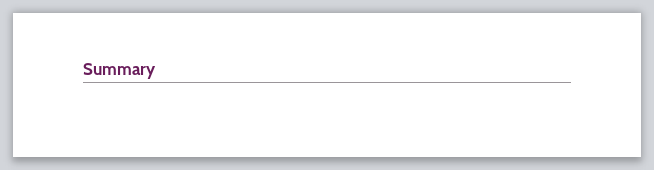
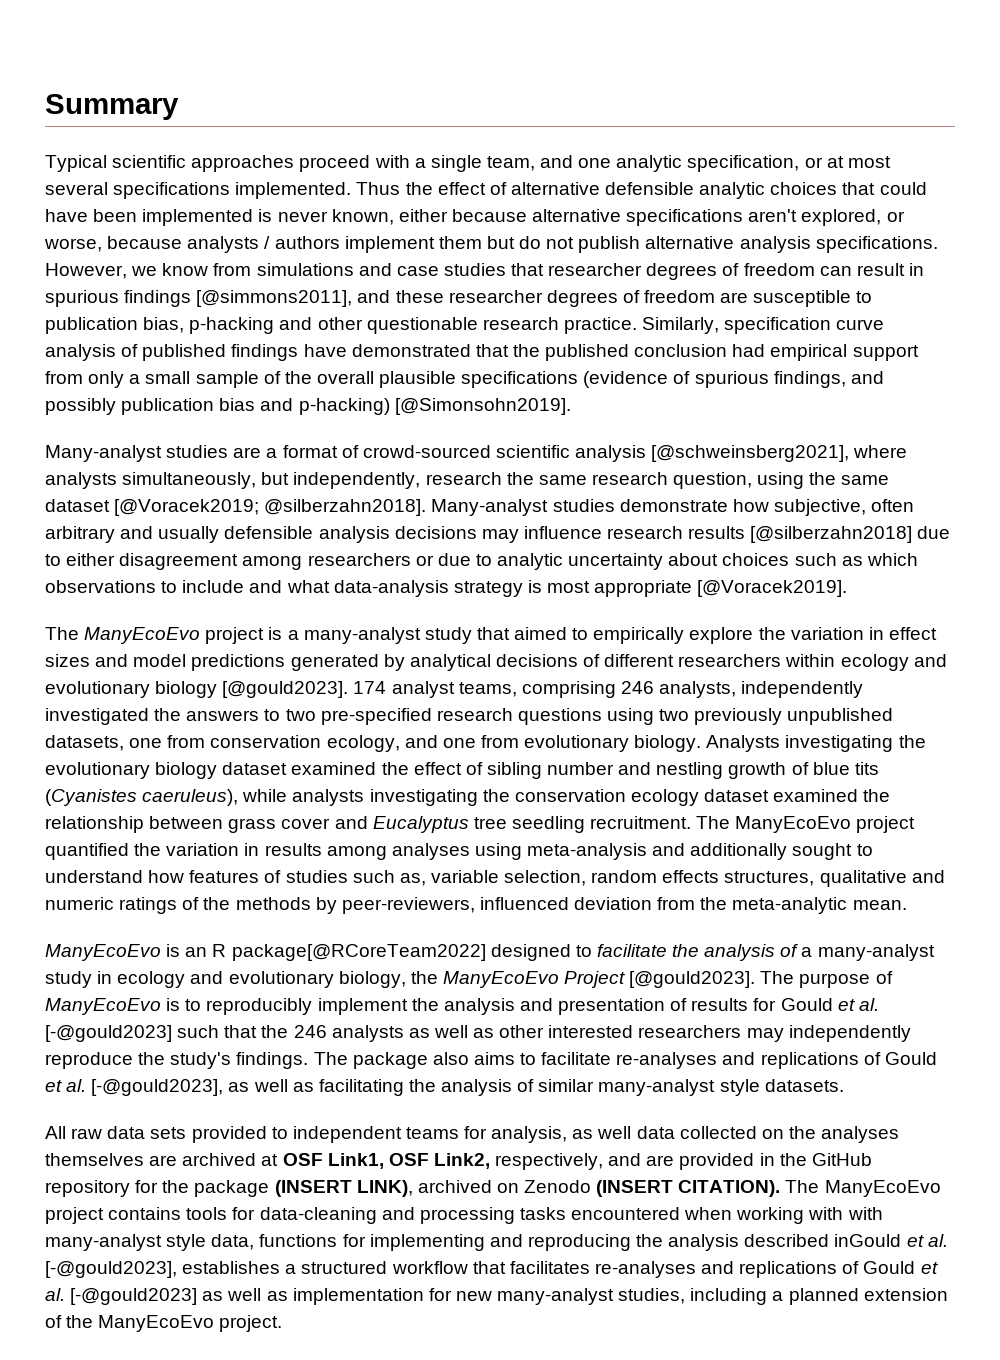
(156, 71) none -> [45,155,891,172] [45,182,927,199] [45,209,905,226] [44,236,938,253] [45,263,924,280] [45,290,873,307] [45,317,885,334] [45,344,919,361] [45,371,884,388] [45,398,571,415] [45,445,908,462] [45,472,890,489] [45,499,915,516] [45,526,951,543] [45,553,918,570] [45,580,848,597] [45,627,937,644] [45,654,947,671] [45,681,864,698] [45,708,894,725] [45,735,926,752] [45,762,879,779] [45,789,891,806] [45,816,916,833] [45,843,873,860] [45,870,945,887] [45,897,907,914] [45,944,935,961] [45,971,893,988] [45,998,879,1015] [45,1025,911,1042] [45,1052,937,1069] [45,1079,844,1096] [45,1126,900,1143] [45,1153,872,1170] [45,1180,941,1197] [45,1207,883,1224] [45,1234,948,1251] [45,1261,938,1278] [45,1288,948,1305] [45,1315,283,1332] // Typical scientific approaches proceed with a single team, and one analytic specification, or at most several specifications implemented. Thus the effect of alternative defensible analytic choices that could have been implemented is never known, either because alternative specifications aren't explored, or worse, because analysts / authors implement them but do not publish alternative analysis specifications. However, we know from simulations and case studies that researcher degrees of freedom can result in spurious findings [@simmons2011], and these researcher degrees of freedom are susceptible to publication bias, p-hacking and other questionable research practice. Similarly, specification curve analysis of published findings have demonstrated that the published conclusion had empirical support from only a small sample of the overall plausible specifications (evidence of spurious findings, and possibly publication bias and p-hacking) [@Simonsohn2019]. // Many-analyst studies are a format of crowd-sourced scientific analysis [@schweinsberg2021], where analysts simultaneously, but independently, research the same research question, using the same dataset [@Voracek2019; @silberzahn2018]. Many-analyst studies demonstrate how subjective, often arbitrary and usually defensible analysis decisions may influence research results [@silberzahn2018] due to either disagreement among researchers or due to analytic uncertainty about choices such as which observations to include and what data-analysis strategy is most appropriate [@Voracek2019]. // The ManyEcoEvo project is a many-analyst study that aimed to empirically explore the variation in effect sizes and model predictions generated by analytical decisions of different researchers within ecology and evolutionary biology [@gould2023]. 174 analyst teams, comprising 246 analysts, independently investigated the answers to two pre-specified research questions using two previously unpublished datasets, one from conservation ecology, and one from evolutionary biology. Analysts investigating the evolutionary biology dataset examined the effect of sibling number and nestling growth of blue tits (Cyanistes caeruleus), while analysts investigating the conservation ecology dataset examined the relationship between grass cover and Eucalyptus tree seedling recruitment. The ManyEcoEvo project quantified the variation in results among analyses using meta-analysis and additionally sought to understand how features of studies such as, variable selection, random effects structures, qualitative and numeric ratings of the methods by peer-reviewers, influenced deviation from the meta-analytic mean. // ManyEcoEvo is an R package[@RCoreTeam2022] designed to facilitate the analysis of a many-analyst study in ecology and evolutionary biology, the ManyEcoEvo Project [@gould2023]. The purpose of ManyEcoEvo is to reproducibly implement the analysis and presentation of results for Gould et al. [-@gould2023] such that the 246 analysts as well as other interested researchers may independently reproduce the study's findings. The package also aims to facilitate re-analyses and replications of Gould et al. [-@gould2023], as well as facilitating the analysis of similar many-analyst style datasets. // All raw data sets provided to independent teams for analysis, as well data collected on the analyses themselves are archived at OSF Link1, OSF Link2, respectively, and are provided in the GitHub repository for the package (INSERT LINK), archived on Zenodo (INSERT CITATION). The ManyEcoEvo project contains tools for data-cleaning and processing tasks encountered when working with with many-analyst style data, functions for implementing and reproducing the analysis described inGould et al. [-@gould2023], establishes a structured workflow that facilitates re-analyses and replications of Gould et al. [-@gould2023] as well as implementation for new many-analyst studies, including a planned extension of the ManyEcoEvo project.

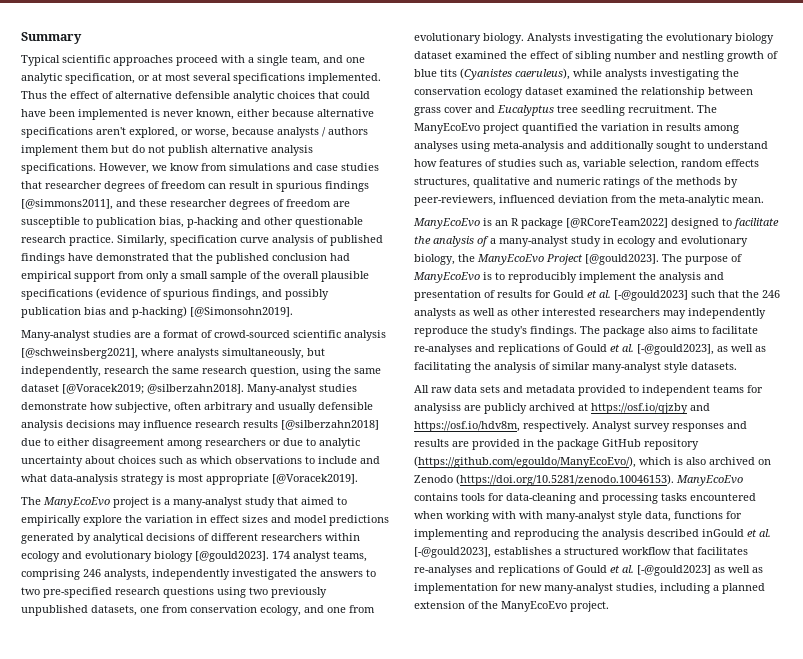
[231,944,486,961] package[@RCoreTeam2022] -> [521,218,668,229] package [@RCoreTeam2022]
(187, 1133) none -> [503,385,575,393] and metadata
[491,1126,900,1143] [45,1153,642,1170] analysis, as well data collected on the analyses themselves are archived at OSF Link1, OSF Link2, respectively, and -> [414,403,710,414] [414,421,747,432] [414,439,449,447] analysiss are publicly archived at https://osf.io/qjzby and https://osf.io/hdv8m, respectively. Analyst survey responses and results
(807, 1159) none -> [557,439,599,450] package
[135,1180,941,1197] [45,1207,104,1224] for the package (INSERT LINK), archived on Zenodo (INSERT CITATION). The ManyEcoEvo project -> [414,456,771,468] [414,474,743,486] (https://github.com/egouldo/ManyEcoEvo/), which is also archived on Zenodo (https://doi.org/10.5281/zenodo.10046153). ManyEcoEvo

